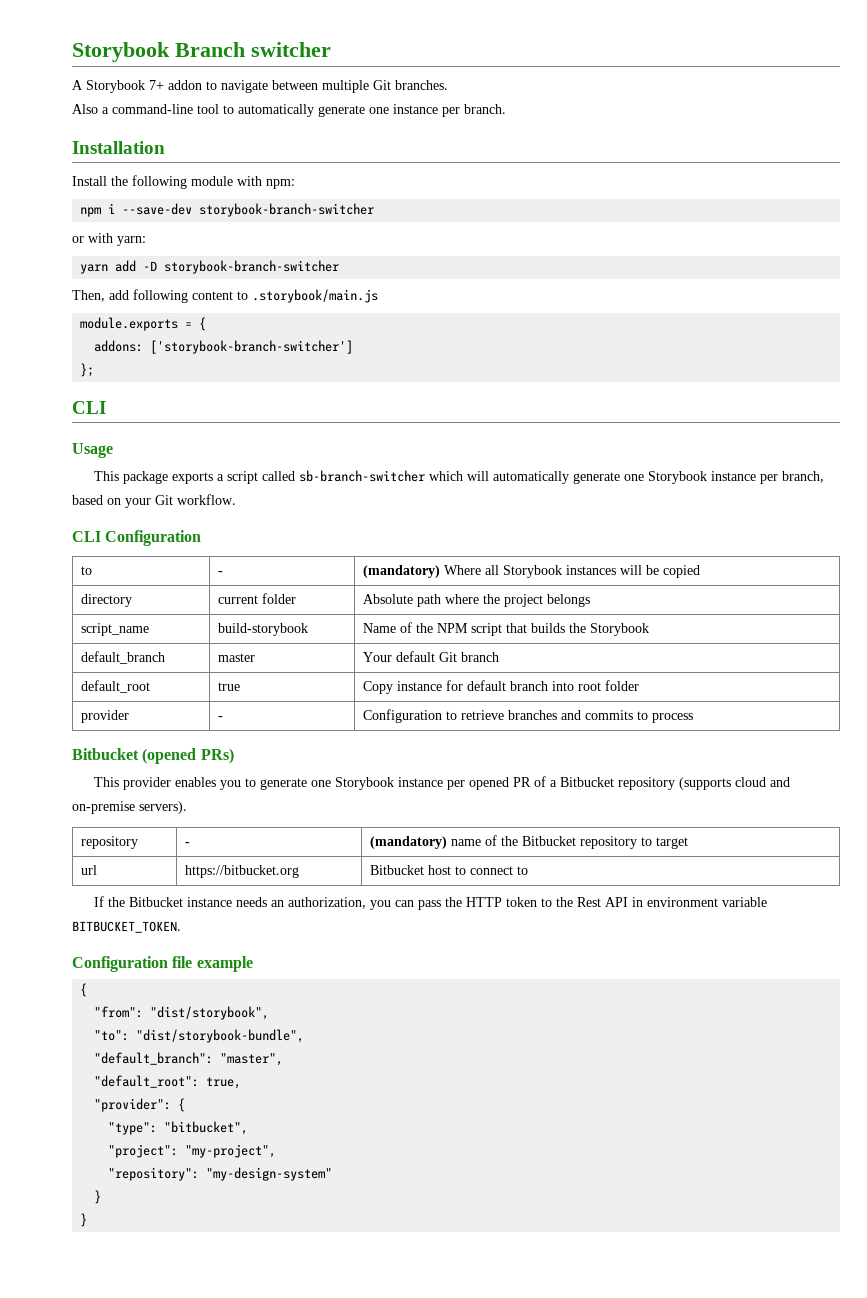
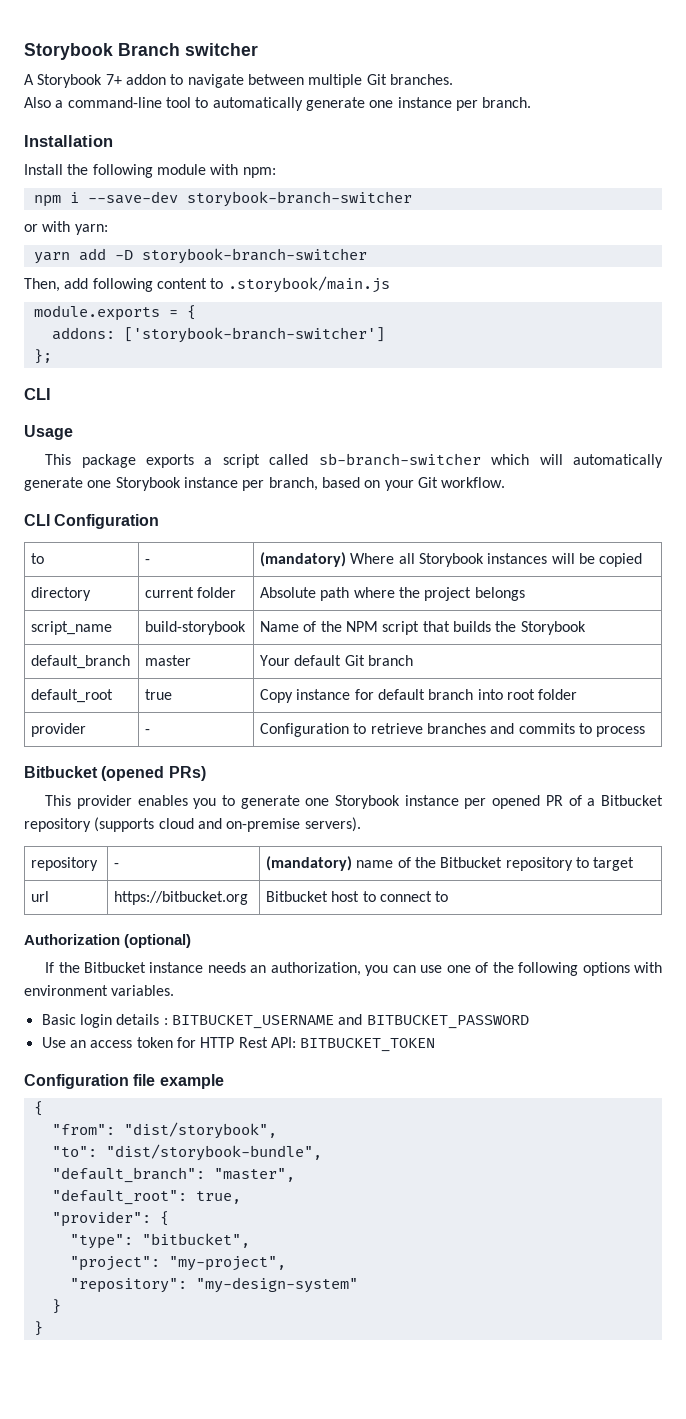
(528, 870) none -> [24,934,192,948] // Authorization (optional)
[418,897,768,910] [72,921,181,933] pass the HTTP token to the Rest API in environment variable BITBUCKET_TOKEN. -> [420,962,662,976] [24,985,175,996] [41,1014,529,1029] [41,1037,436,1052] use one of the following options with environment variables. // Basic login details : BITBUCKET_USERNAME and BITBUCKET_PASSWORD // Use an access token for HTTP Rest API: BITBUCKET_TOKEN

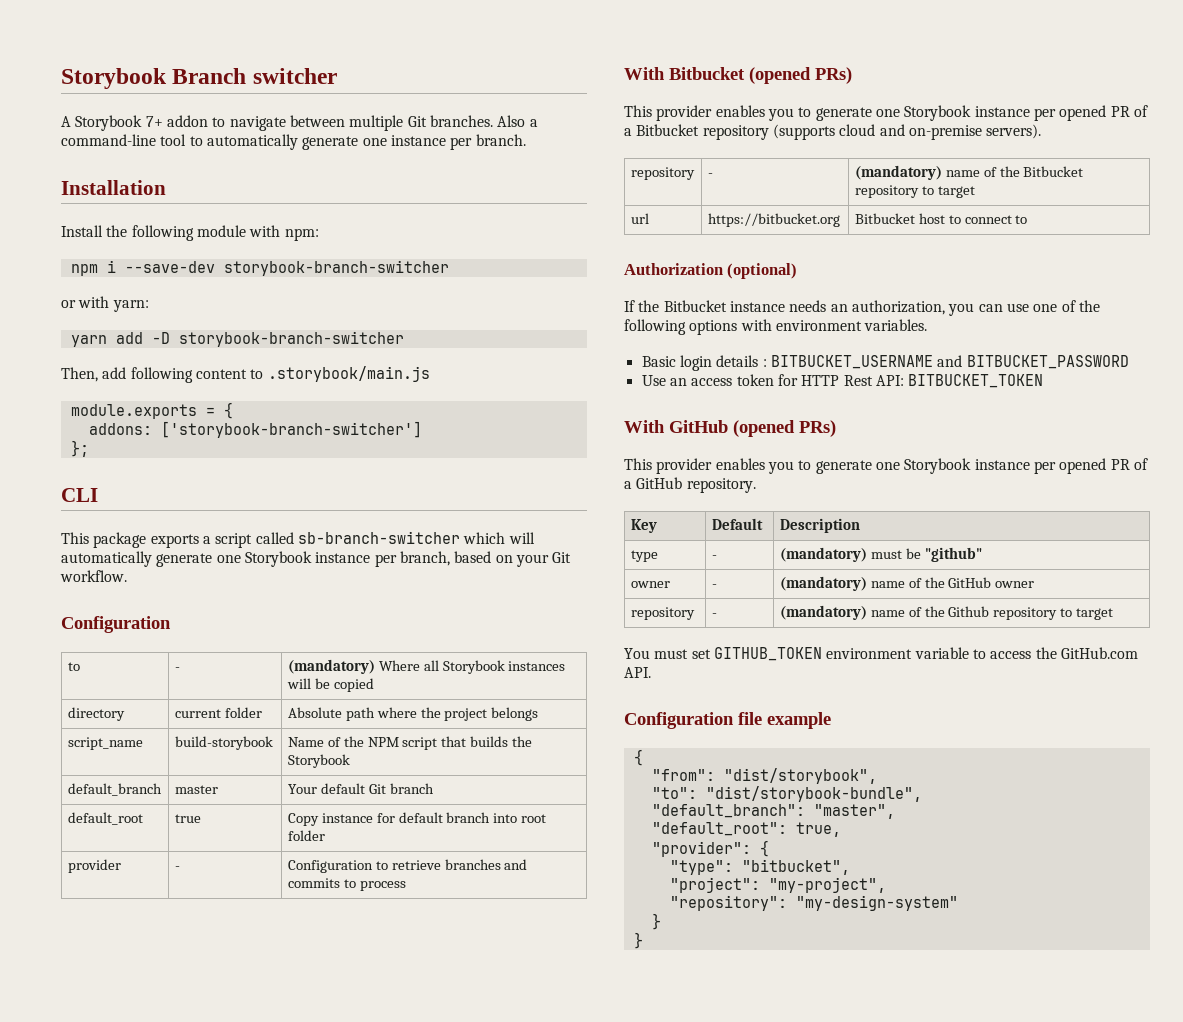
(453, 79) // -> (493, 121) none
[24,425,73,440] // Usage -> (98, 495) none
[24,514,50,526] CLI -> (127, 576) none
(646, 731) none -> [624,67,665,80] With
(436, 1045) none -> [624,420,836,437] [624,458,1148,474] [624,477,756,493] [630,519,657,533] [711,518,763,530] [779,518,860,533] [630,550,658,562] [711,555,717,559] [779,547,982,562] [630,581,670,588] [711,584,717,588] [779,576,1035,591] [630,607,695,620] [711,613,717,617] [779,605,1114,620] [624,647,1138,661] [624,667,651,678] // With GitHub (opened PRs) // This provider enables you to generate one Storybook instance per opened PR of a GitHub repository. // Key | Default | Description // type | - | (mandatory) must be "github" // owner | - | (mandatory) name of the GitHub owner // repository | - | (mandatory) name of the Github repository to target // You must set GITHUB_TOKEN environment variable to access the GitHub.com API.

